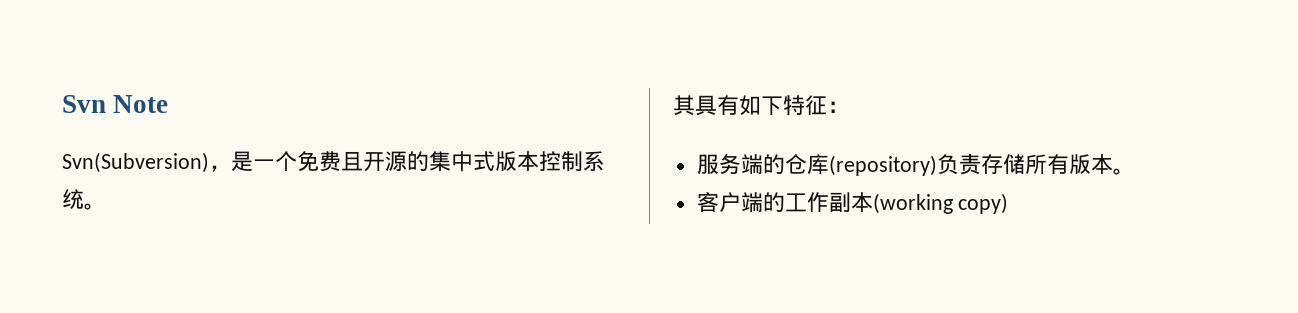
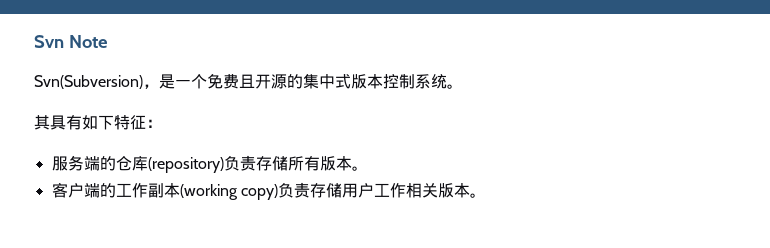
(1009, 203) none -> [277,182,486,198] 负责存储用户工作相关版本。

